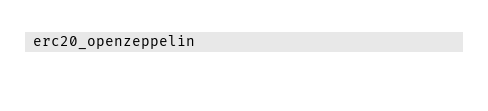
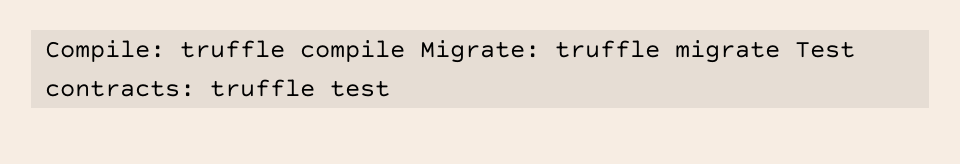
[33,35,196,50] erc20_openzeppelin -> [44,40,855,63] [44,79,390,97] Compile: truffle compile Migrate: truffle migrate Test contracts: truffle test

